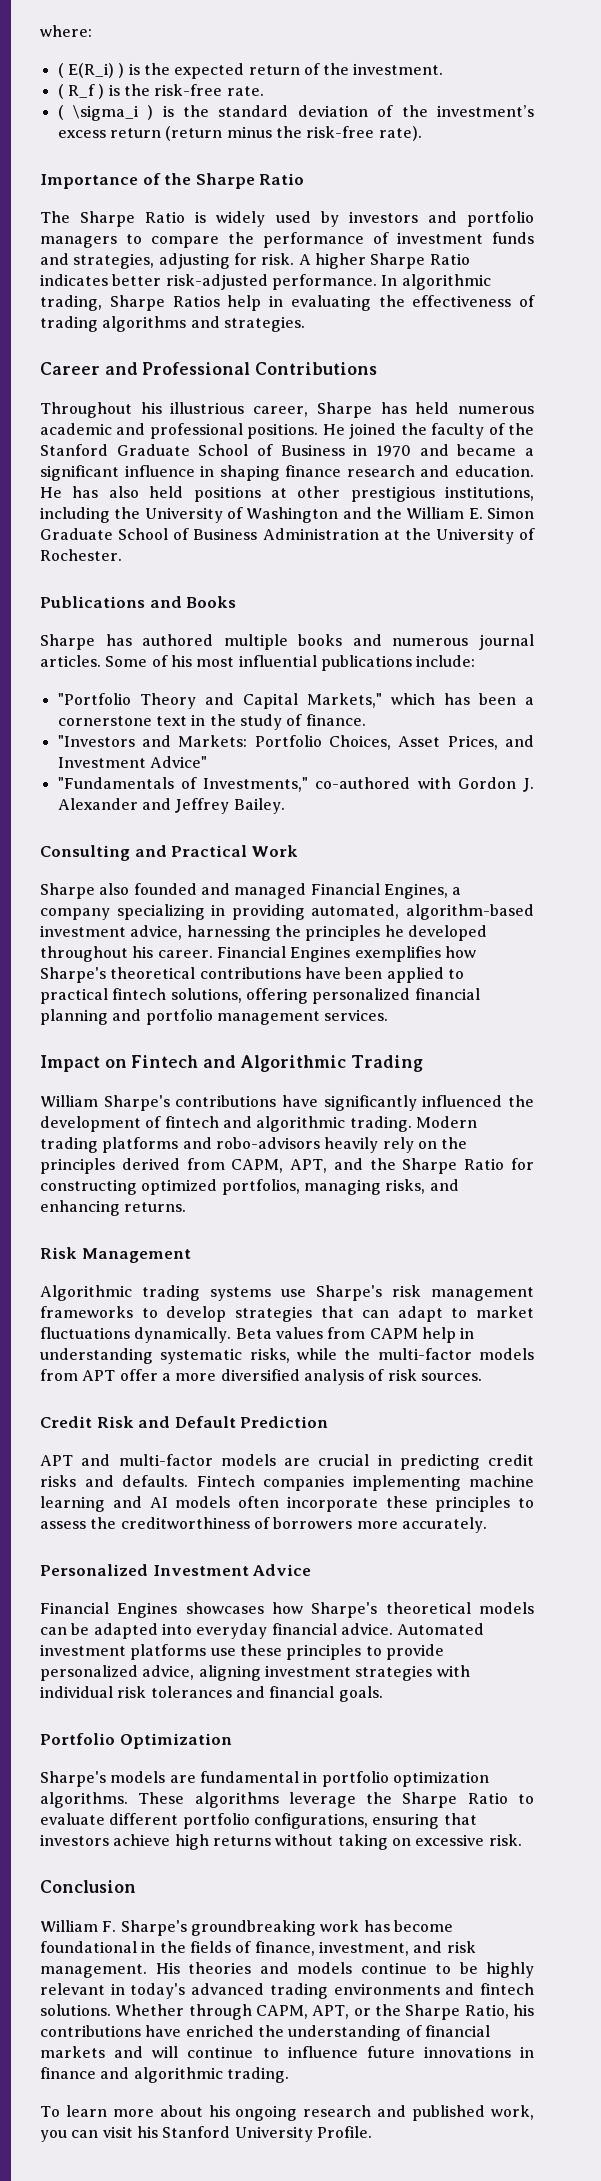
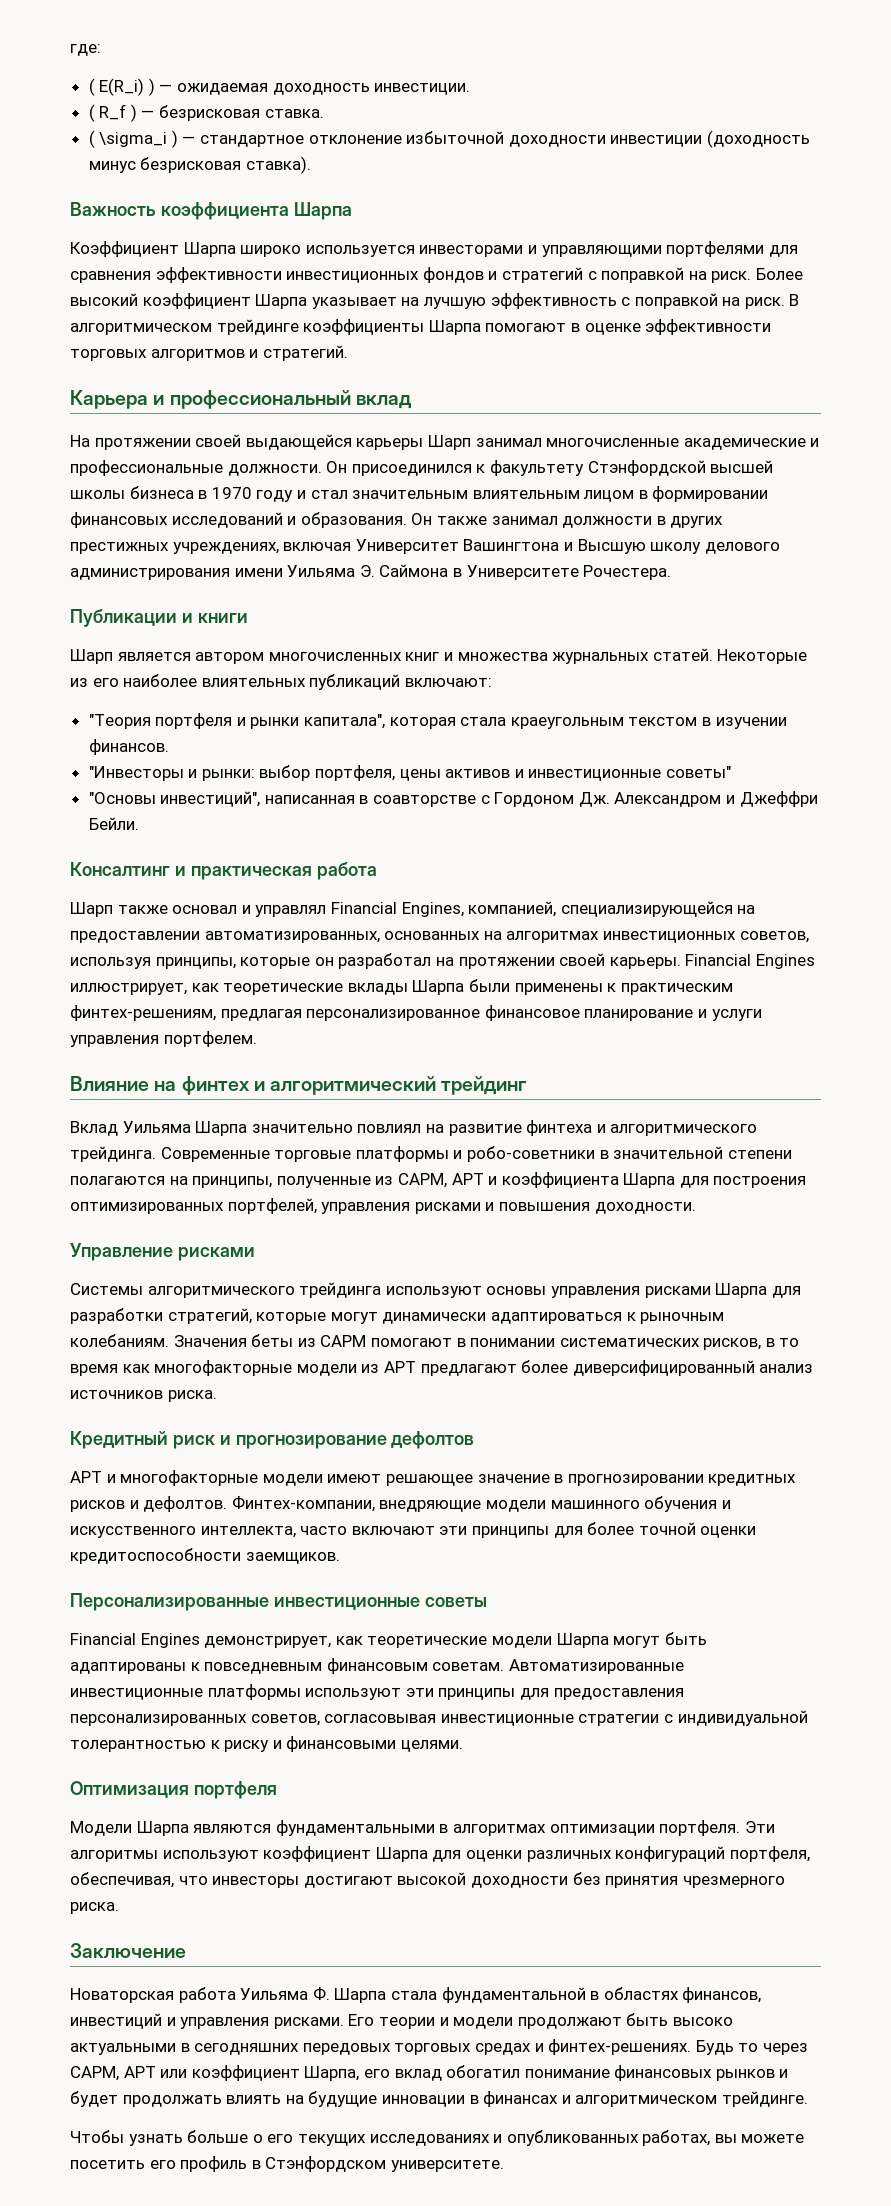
[40,25,92,37] where: -> [70,44,101,56] где:
[128,63,444,79] is the expected return of the investment. -> [159,83,471,95] — ожидаемая доходность инвестиции.
[108,84,264,96] is the risk-free rate. -> [141,105,324,121] — безрисковая ставка.
[162,105,534,117] [57,126,422,141] [40,173,305,189] [40,211,534,227] [40,232,534,248] [40,253,470,269] [40,274,491,290] [40,295,535,311] [40,316,305,332] [40,362,378,375] [40,402,534,418] [40,423,535,439] [40,444,534,457] [40,465,534,481] [40,486,534,502] [40,507,534,523] [40,528,535,544] [40,549,122,561] [40,596,237,608] [40,634,534,650] [40,655,476,671] [57,693,534,709] [57,714,366,730] [57,735,534,750] [57,756,207,768] [57,777,535,792] [57,798,285,814] [40,845,298,861] [40,883,462,899] [40,904,534,920] [40,925,487,941] [40,946,476,962] [40,967,464,983] [40,988,480,1004] [40,1009,389,1025] [40,1055,423,1072] [40,1095,535,1111] [40,1116,477,1132] [40,1137,468,1153] [40,1158,534,1174] [40,1179,459,1195] [40,1200,187,1216] [40,1247,191,1263] [40,1285,534,1301] [40,1306,534,1322] [40,1327,475,1343] [40,1348,534,1364] [40,1369,482,1385] [40,1416,329,1428] [40,1454,534,1470] [40,1475,534,1491] [40,1496,534,1512] [40,1517,487,1533] [40,1564,312,1576] [40,1602,534,1618] [40,1623,485,1639] [40,1644,444,1660] [40,1665,470,1681] [40,1686,383,1702] [40,1733,232,1749] [40,1771,489,1787] [40,1792,534,1808] [40,1813,477,1829] [40,1834,522,1850] [40,1880,136,1893] [40,1920,453,1936] [40,1941,476,1956] [40,1962,534,1978] [40,1983,534,1999] [40,2004,534,2020] [40,2025,490,2041] [40,2046,534,2058] [40,2067,289,2083] [40,2105,534,2121] [40,2126,372,2142] is the standard deviation of the investment’s excess return (return minus the risk-free rate). // Importance of the Sharpe Ratio // The Sharpe Ratio is widely used by investors and portfolio managers to compare the performance of investment funds and strategies, adjusting for risk. A higher Sharpe Ratio indicates better risk-adjusted performance. In algorithmic trading, Sharpe Ratios help in evaluating the effectiveness of trading algorithms and strategies. // Career and Professional Contributions // Throughout his illustrious career, Sharpe has held numerous academic and professional positions. He joined the faculty of the Stanford Graduate School of Business in 1970 and became a significant influence in shaping finance research and education. He has also held positions at other prestigious institutions, including the University of Washington and the William E. Simon Graduate School of Business Administration at the University of Rochester. // Publications and Books // Sharpe has authored multiple books and numerous journal articles. Some of his most influential publications include: // "Portfolio Theory and Capital Markets," which has been a cornerstone text in the study of finance. // "Investors and Markets: Portfolio Choices, Asset Prices, and Investment Advice" // "Fundamentals of Investments," co-authored with Gordon J. Alexander and Jeffrey Bailey. // Consulting and Practical Work // Sharpe also founded and managed Financial Engines, a company specializing in providing automated, algorithm-based investment advice, harnessing the principles he developed throughout his career. Financial Engines exemplifies how Sharpe's theoretical contributions have been applied to practical fintech solutions, offering personalized financial planning and portfolio management services. // Impact on Fintech and Algorithmic Trading // William Sharpe's contributions have significantly influenced the development of fintech and algorithmic trading. Modern trading platforms and robo-advisors heavily rely on the principles derived from CAPM, APT, and the Sharpe Ratio for constructing optimized portfolios, managing risks, and enhancing returns. // Risk Management // Algorithmic trading systems use Sharpe's risk management frameworks to develop strategies that can adapt to market fluctuations dynamically. Beta values from CAPM help in understanding systematic risks, while the multi-factor models from APT offer a more diversified analysis of risk sources. // Credit Risk and Default Prediction // APT and multi-factor models are crucial in predicting credit risks and defaults. Fintech companies implementing machine learning and AI models often incorporate these principles to assess the creditworthiness of borrowers more accurately. // Personalized Investment Advice // Financial Engines showcases how Sharpe's theoretical models can be adapted into everyday financial advice. Automated investment platforms use these principles to provide personalized advice, aligning investment strategies with individual risk tolerances and financial goals. // Portfolio Optimization // Sharpe's models are fundamental in portfolio optimization algorithms. These algorithms leverage the Sharpe Ratio to evaluate different portfolio configurations, ensuring that investors achieve high returns without taking on excessive risk. // Conclusion // William F. Sharpe's groundbreaking work has become foundational in the fields of finance, investment, and risk management. His theories and models continue to be highly relevant in today's advanced trading environments and fintech solutions. Whether through CAPM, APT, or the Sharpe Ratio, his contributions have enriched the understanding of financial markets and will continue to influence future innovations in finance and algorithmic trading. // To learn more about his ongoing research and published work, you can visit his Stanford University Profile. -> [182,130,811,148] [88,156,311,174] [70,202,352,220] [70,241,798,257] [70,267,803,283] [70,293,800,309] [70,319,772,335] [70,345,348,361] [70,390,411,409] [70,434,820,450] [70,460,774,476] [70,486,769,502] [70,512,724,528] [70,539,780,554] [70,564,672,580] [70,609,248,627] [70,648,808,664] [70,674,492,690] [88,713,787,729] [88,739,169,755] [88,765,732,781] [88,791,818,807] [88,817,139,830] [70,862,377,880] [70,901,756,917] [70,931,809,943] [70,953,815,969] [70,979,733,995] [70,1005,762,1021] [70,1031,257,1047] [70,1076,528,1095] [70,1120,758,1136] [70,1146,792,1162] [70,1172,807,1188] [70,1198,696,1214] [70,1243,255,1261] [70,1282,801,1298] [70,1308,725,1324] [70,1334,800,1350] [70,1360,814,1376] [70,1390,217,1402] [70,1431,475,1449] [70,1470,797,1486] [70,1496,731,1512] [70,1522,757,1538] [70,1548,340,1564] [70,1593,487,1611] [70,1632,707,1648] [70,1658,684,1674] [70,1684,684,1700] [70,1710,808,1726] [70,1736,463,1752] [70,1781,277,1799] [70,1820,775,1836] [70,1846,810,1862] [70,1872,785,1888] [70,1902,119,1914] [70,1943,186,1958] [70,1987,762,2003] [70,2013,733,2029] [70,2039,808,2055] [70,2065,789,2081] [70,2091,808,2107] [70,2130,805,2146] [70,2156,504,2172] — стандартное отклонение избыточной доходности инвестиции (доходность минус безрисковая ставка). // Важность коэффициента Шарпа // Коэффициент Шарпа широко используется инвесторами и управляющими портфелями для сравнения эффективности инвестиционных фондов и стратегий с поправкой на риск. Более высокий коэффициент Шарпа указывает на лучшую эффективность с поправкой на риск. В алгоритмическом трейдинге коэффициенты Шарпа помогают в оценке эффективности торговых алгоритмов и стратегий. // Карьера и профессиональный вклад // На протяжении своей выдающейся карьеры Шарп занимал многочисленные академические и профессиональные должности. Он присоединился к факультету Стэнфордской высшей школы бизнеса в 1970 году и стал значительным влиятельным лицом в формировании финансовых исследований и образования. Он также занимал должности в других престижных учреждениях, включая Университет Вашингтона и Высшую школу делового администрирования имени Уильяма Э. Саймона в Университете Рочестера. // Публикации и книги // Шарп является автором многочисленных книг и множества журнальных статей. Некоторые из его наиболее влиятельных публикаций включают: // "Теория портфеля и рынки капитала", которая стала краеугольным текстом в изучении финансов. // "Инвесторы и рынки: выбор портфеля, цены активов и инвестиционные советы" // "Основы инвестиций", написанная в соавторстве с Гордоном Дж. Александром и Джеффри Бейли. // Консалтинг и практическая работа // Шарп также основал и управлял Financial Engines, компанией, специализирующейся на предоставлении автоматизированных, основанных на алгоритмах инвестиционных советов, используя принципы, которые он разработал на протяжении своей карьеры. Financial Engines иллюстрирует, как теоретические вклады Шарпа были применены к практическим финтех-решениям, предлагая персонализированное финансовое планирование и услуги управления портфелем. // Влияние на финтех и алгоритмический трейдинг // Вклад Уильяма Шарпа значительно повлиял на развитие финтеха и алгоритмического трейдинга. Современные торговые платформы и робо-советники в значительной степени полагаются на принципы, полученные из CAPM, APT и коэффициента Шарпа для построения оптимизированных портфелей, управления рисками и повышения доходности. // Управление рисками // Системы алгоритмического трейдинга используют основы управления рисками Шарпа для разработки стратегий, которые могут динамически адаптироваться к рыночным колебаниям. Значения беты из CAPM помогают в понимании систематических рисков, в то время как многофакторные модели из APT предлагают более диверсифицированный анализ источников риска. // Кредитный риск и прогнозирование дефолтов // APT и многофакторные модели имеют решающее значение в прогнозировании кредитных рисков и дефолтов. Финтех-компании, внедряющие модели машинного обучения и искусственного интеллекта, часто включают эти принципы для более точной оценки кредитоспособности заемщиков. // Персонализированные инвестиционные советы // Financial Engines демонстрирует, как теоретические модели Шарпа могут быть адаптированы к повседневным финансовым советам. Автоматизированные инвестиционные платформы используют эти принципы для предоставления персонализированных советов, согласовывая инвестиционные стратегии с индивидуальной толерантностью к риску и финансовыми целями. // Оптимизация портфеля // Модели Шарпа являются фундаментальными в алгоритмах оптимизации портфеля. Эти алгоритмы используют коэффициент Шарпа для оценки различных конфигураций портфеля, обеспечивая, что инвесторы достигают высокой доходности без принятия чрезмерного риска. // Заключение // Новаторская работа Уильяма Ф. Шарпа стала фундаментальной в областях финансов, инвестиций и управления рисками. Его теории и модели продолжают быть высоко актуальными в сегодняшних передовых торговых средах и финтех-решениях. Будь то через CAPM, APT или коэффициент Шарпа, его вклад обогатил понимание финансовых рынков и будет продолжать влиять на будущие инновации в финансах и алгоритмическом трейдинге. // Чтобы узнать больше о его текущих исследованиях и опубликованных работах, вы можете посетить его профиль в Стэнфордском университете.

